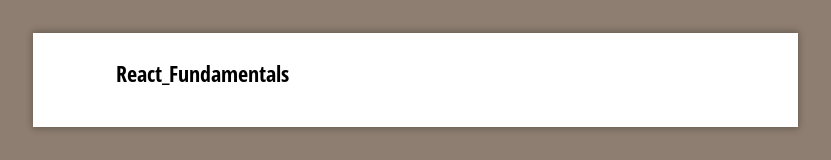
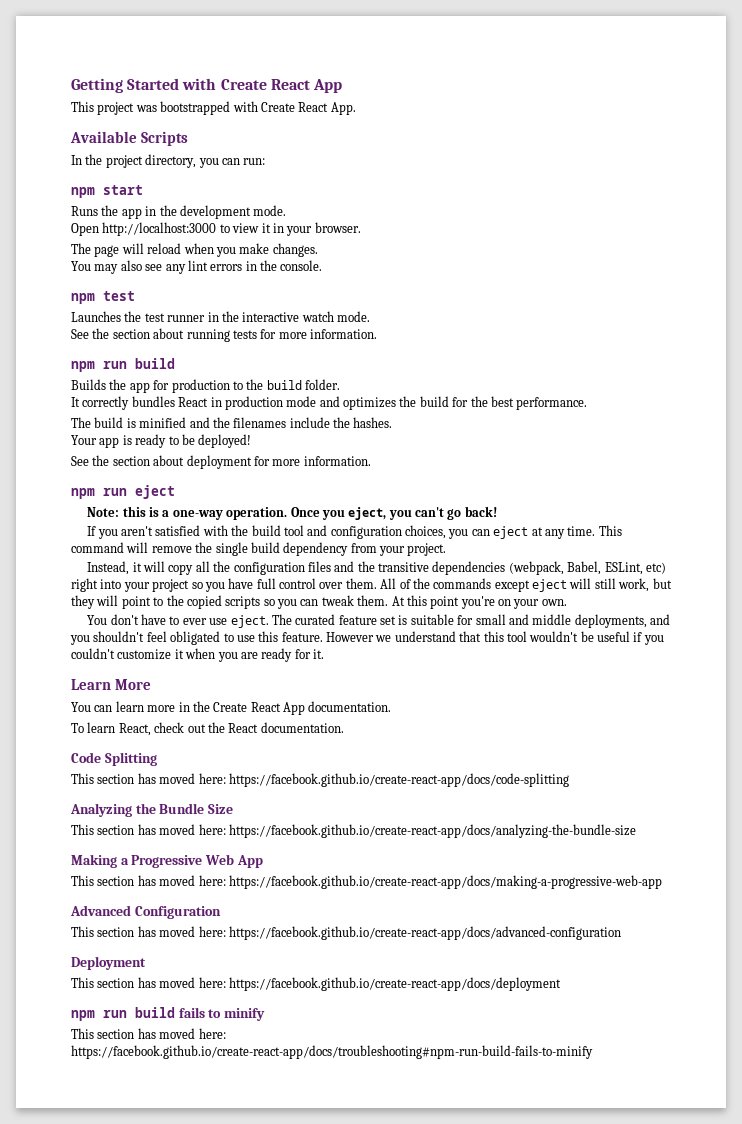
[116,65,289,85] React_Fundamentals -> [71,78,342,93] [71,101,356,115] [70,131,188,146] [71,154,266,168] [71,185,143,198] [71,205,287,219] [71,222,361,236] [71,243,318,257] [71,260,323,274] [71,291,135,304] [71,311,370,322] [71,328,377,342] [71,358,175,372] [71,379,340,393] [71,396,588,410] [71,417,393,428] [71,434,252,448] [71,455,371,469] [71,485,175,499] [87,506,497,520] [87,525,622,539] [71,542,447,556] [87,561,666,575] [71,578,672,592] [71,595,567,609] [87,614,671,628] [70,631,664,645] [71,648,324,662] [71,679,151,690] [71,701,392,715] [71,722,344,736] [71,752,157,766] [71,773,569,787] [70,803,233,817] [71,824,636,838] [71,854,263,868] [71,875,662,889] [70,905,221,919] [71,926,621,940] [71,956,146,970] [71,977,561,991] [71,1007,265,1021] [71,1028,226,1039] [71,1045,593,1059] Getting Started with Create React App // This project was bootstrapped with Create React App. // Available Scripts // In the project directory, you can run: // npm start // Runs the app in the development mode. // Open http://localhost:3000 to view it in your browser. // The page will reload when you make changes. // You may also see any lint errors in the console. // npm test // Launches the test runner in the interactive watch mode. // See the section about running tests for more information. // npm run build // Builds the app for production to the build folder. // It correctly bundles React in production mode and optimizes the build for the best performance. // The build is minified and the filenames include the hashes. // Your app is ready to be deployed! // See the section about deployment for more information. // npm run eject // Note: this is a one-way operation. Once you eject, you can't go back! // If you aren't satisfied with the build tool and configuration choices, you can eject at any time. This command will remove the single build dependency from your project. // Instead, it will copy all the configuration files and the transitive dependencies (webpack, Babel, ESLint, etc) right into your project so you have full control over them. All of the commands except eject will still work, but they will point to the copied scripts so you can tweak them. At this point you're on your own. // You don't have to ever use eject. The curated feature set is suitable for small and middle deployments, and you shouldn't feel obligated to use this feature. However we understand that this tool wouldn't be useful if you couldn't customize it when you are ready for it. // Learn More // You can learn more in the Create React App documentation. // To learn React, check out the React documentation. // Code Splitting // This section has moved here: https://facebook.github.io/create-react-app/docs/code-splitting // Analyzing the Bundle Size // This section has moved here: https://facebook.github.io/create-react-app/docs/analyzing-the-bundle-size // Making a Progressive Web App // This section has moved here: https://facebook.github.io/create-react-app/docs/making-a-progressive-web-app // Advanced Configuration // This section has moved here: https://facebook.github.io/create-react-app/docs/advanced-configuration // Deployment // This section has moved here: https://facebook.github.io/create-react-app/docs/deployment // npm run build fails to minify // This section has moved here: https://facebook.github.io/create-react-app/docs/troubleshooting#npm-run-build-fails-to-minify

